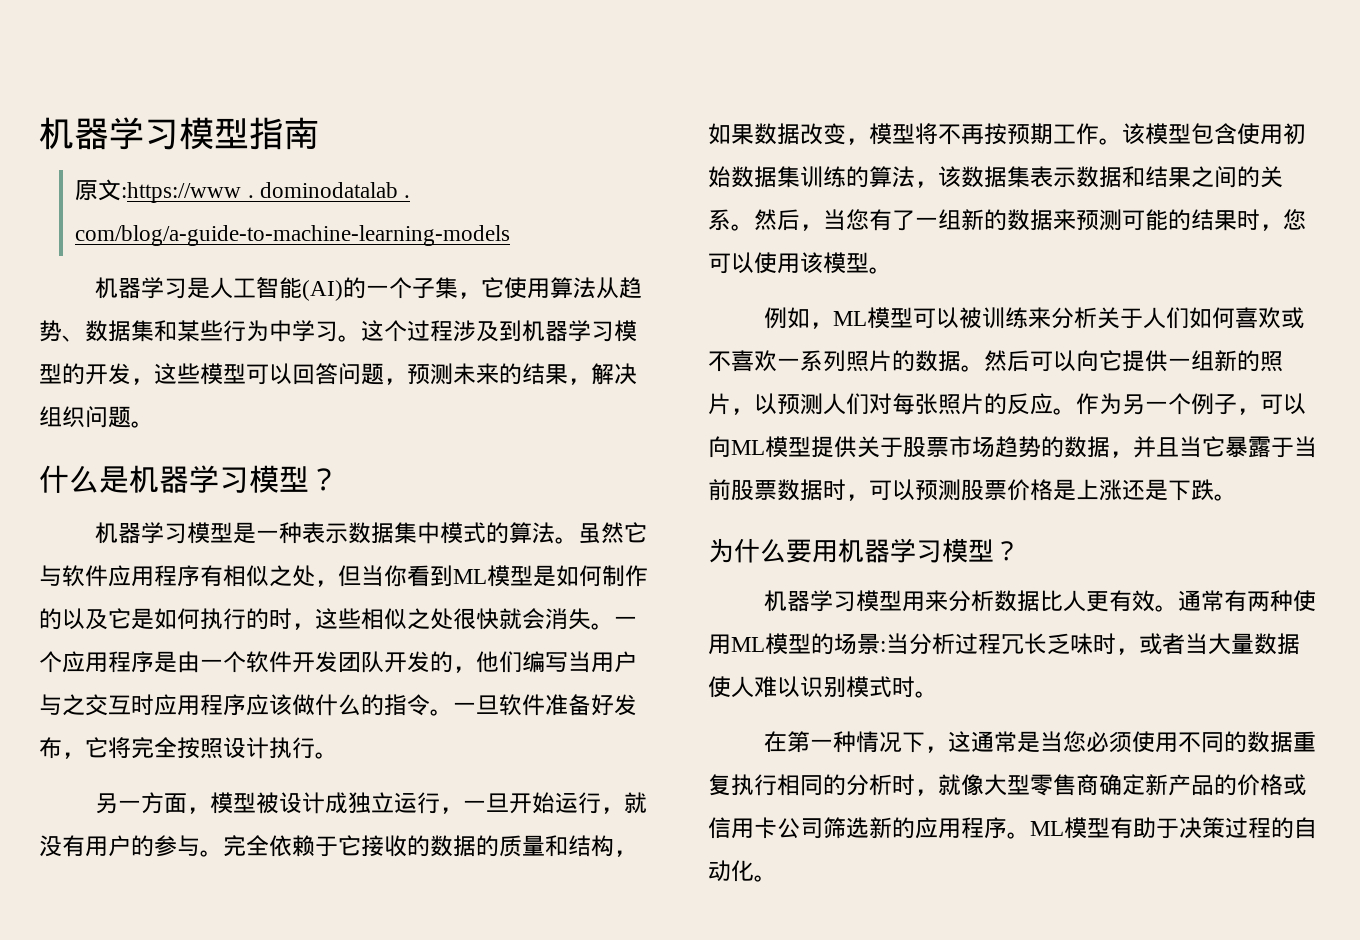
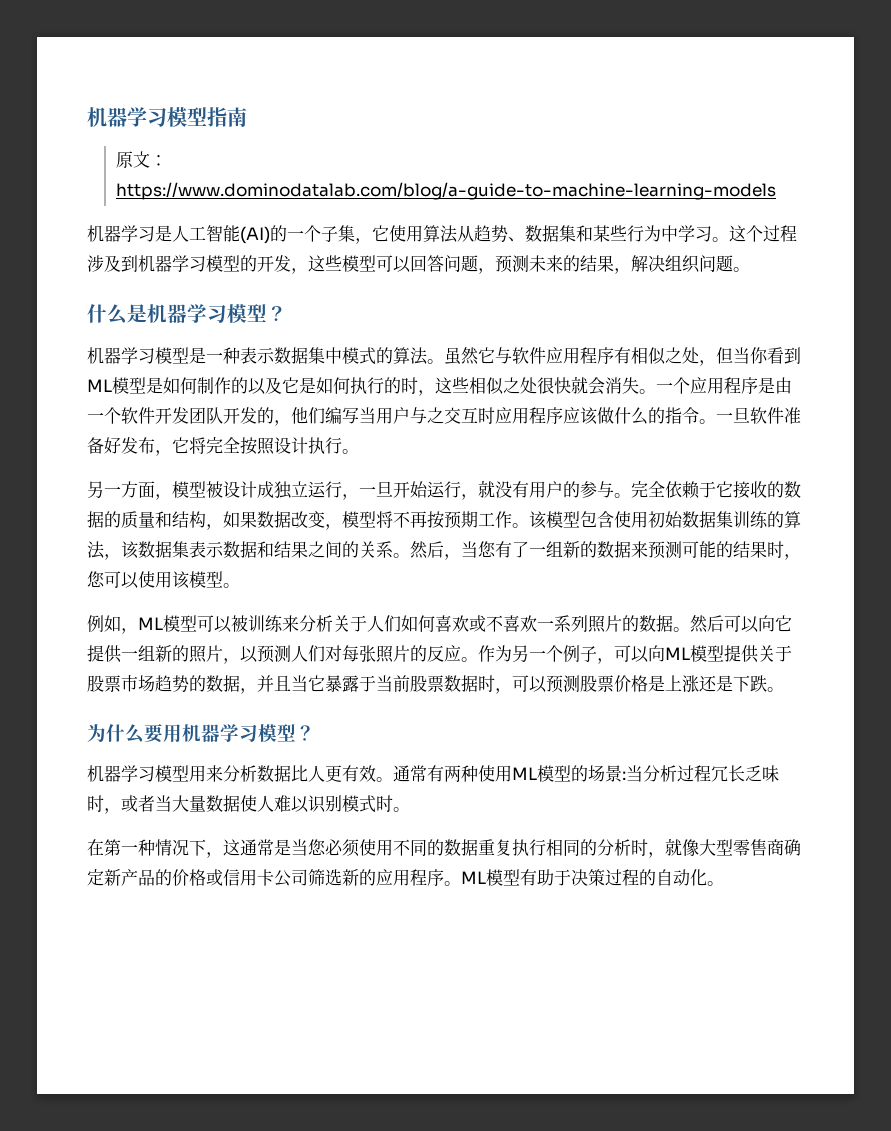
[121,182,410,203] [75,225,511,246] :https://www . dominodatalab . com/blog/a-guide-to-machine-learning-models -> [149,155,167,166] [115,182,776,200] ：https://www.dominodatalab.com/blog/a-guide-to-machine-learning-models

